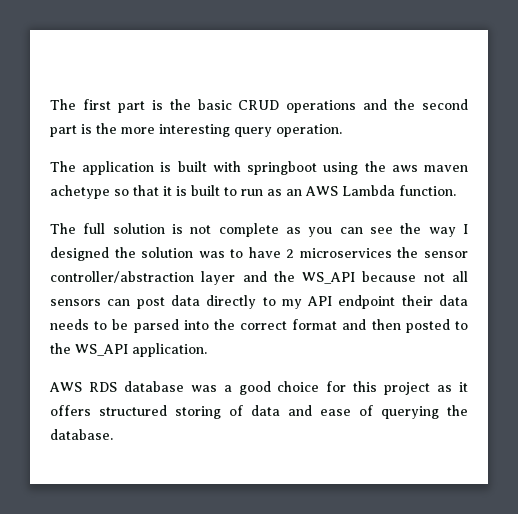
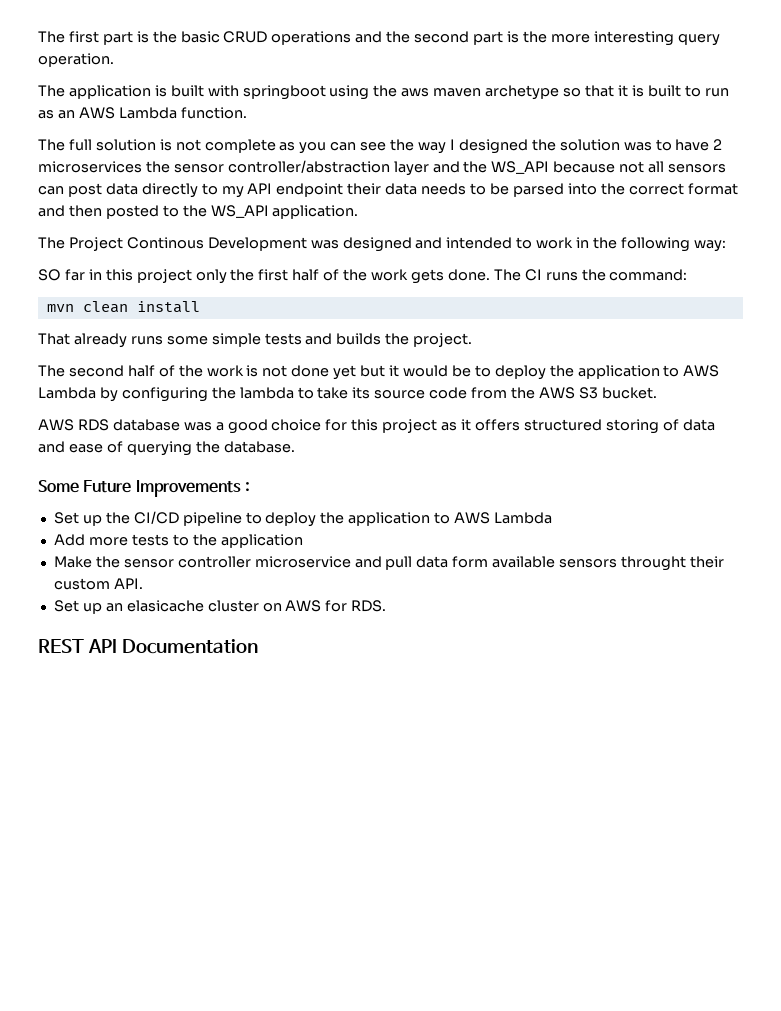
[50,185,110,199] achetype -> [485,85,560,100] archetype
(207, 350) none -> [38,237,726,252] [38,269,688,284] [46,301,200,313] [38,333,473,348] [38,365,720,380] [38,387,657,402] // The Project Continous Development was designed and intended to work in the following way: // SO far in this project only the first half of the work gets done. The CI runs the command: // mvn clean install // That already runs some simple tests and builds the project. // The second half of the work is not done yet but it would be to deploy the application to AWS Lambda by configuring the lambda to take its source code from the AWS S3 bucket.
(113, 434) none -> [38,480,250,497] [53,511,553,527] [53,534,303,548] [53,556,724,571] [53,578,143,590] [53,600,387,614] [38,639,258,654] // Some Future Improvements : // Set up the CI/CD pipeline to deploy the application to AWS Lambda // Add more tests to the application // Make the sensor controller microservice and pull data form available sensors throught their custom API. // Set up an elasicache cluster on AWS for RDS. // REST API Documentation

